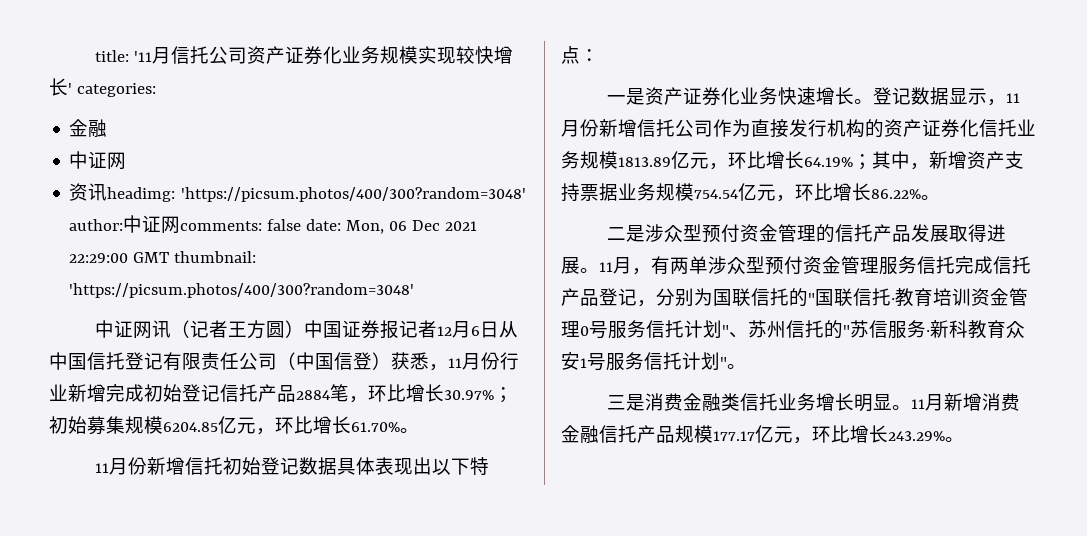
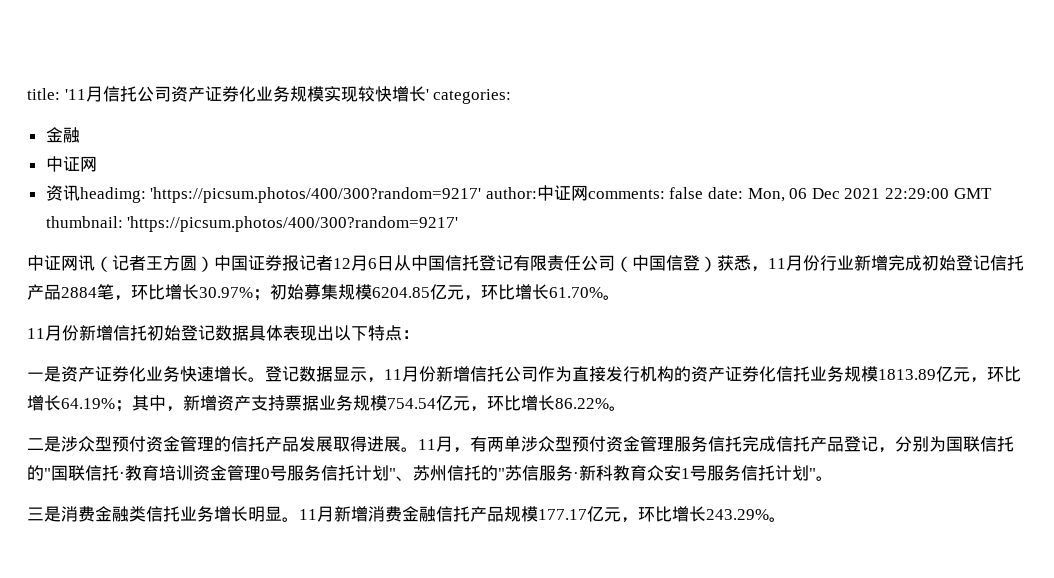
[180,187,526,202] 'https://picsum.photos/400/300?random=3048' -> [150,187,482,203] 'https://picsum.photos/400/300?random=9217'
[69,283,415,298] 'https://picsum.photos/400/300?random=3048' -> [127,216,459,232] 'https://picsum.photos/400/300?random=9217'

